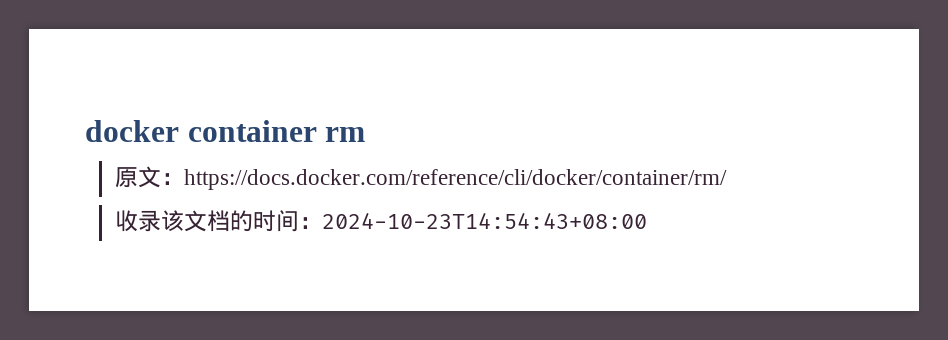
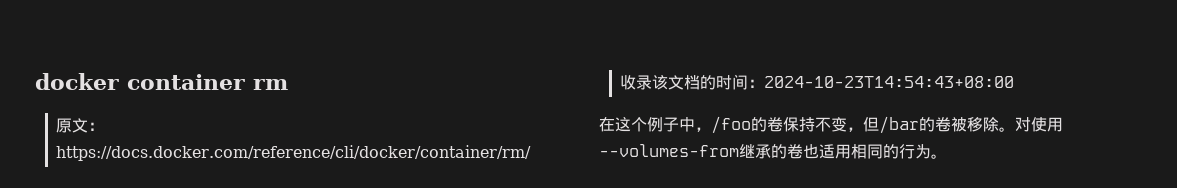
(648, 221) none -> [599,116,1063,134] [599,144,947,159] // 在这个例子中，/foo的卷保持不变，但/bar的卷被移除。对使用--volumes-from继承的卷也适用相同的行为。

